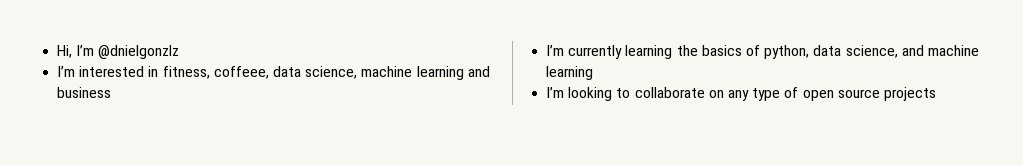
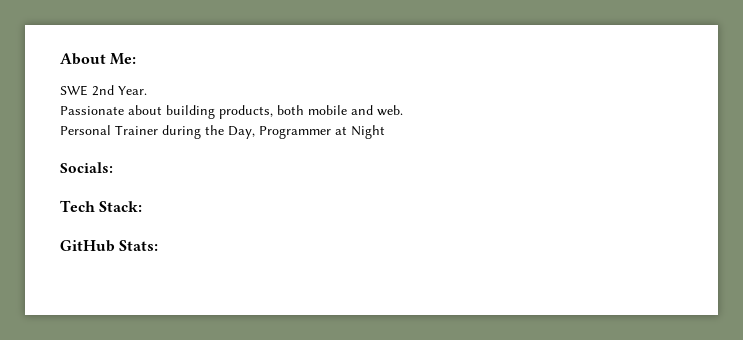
[57,45,180,59] [57,66,490,80] [57,87,112,98] [546,45,979,59] [546,66,594,80] [546,87,936,101] Hi, I’m @dnielgonzlz // I’m interested in fitness, coffeee, data science, machine learning and business // I’m currently learning the basics of python, data science, and machine learning // I’m looking to collaborate on any type of open source projects -> [60,53,137,65] [60,85,147,96] [60,105,403,119] [60,125,385,139] [60,162,113,173] [60,200,143,212] [60,240,159,252] About Me: // SWE 2nd Year. // Passionate about building products, both mobile and web. // Personal Trainer during the Day, Programmer at Night // Socials: // Tech Stack: // GitHub Stats:

